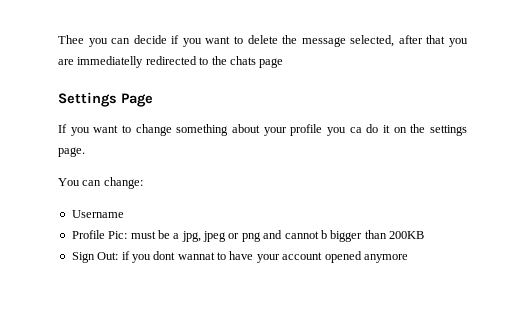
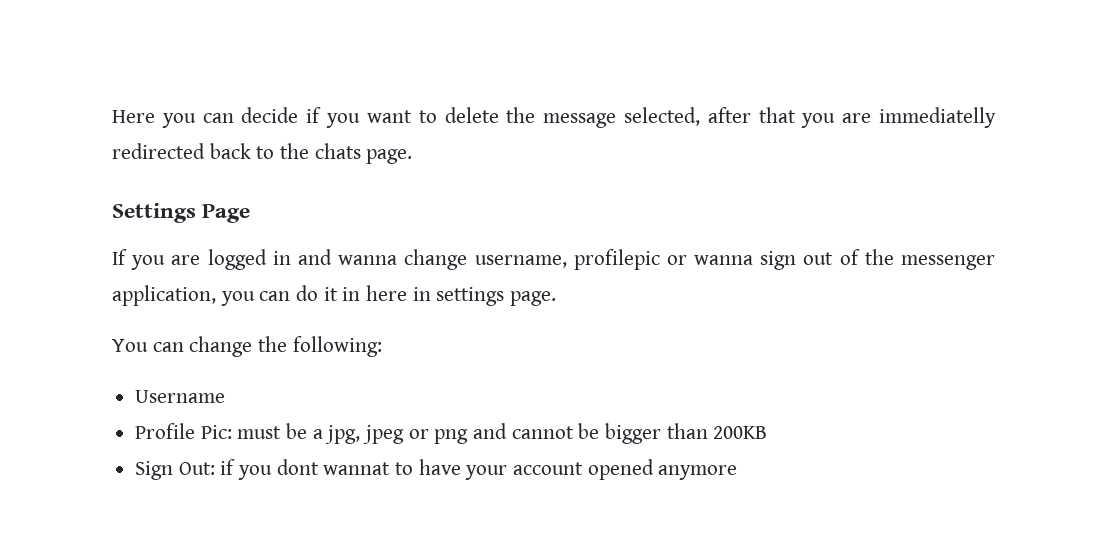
[58,35,84,44] Thee -> [112,110,155,123] Here
(197, 60) none -> [209,143,251,159] back
[259,58,284,68] page -> [366,149,413,164] page.
[93,124,426,136] want to change something about your profile you ca do it on the -> [171,249,995,270] [112,285,431,306] are logged in and wanna change username, profilepic or wanna sign out of the messenger application, you can do it in here in
[103,177,143,189] change: -> [189,336,382,357] change the following:
[320,230,327,239] b -> [578,423,600,439] be

